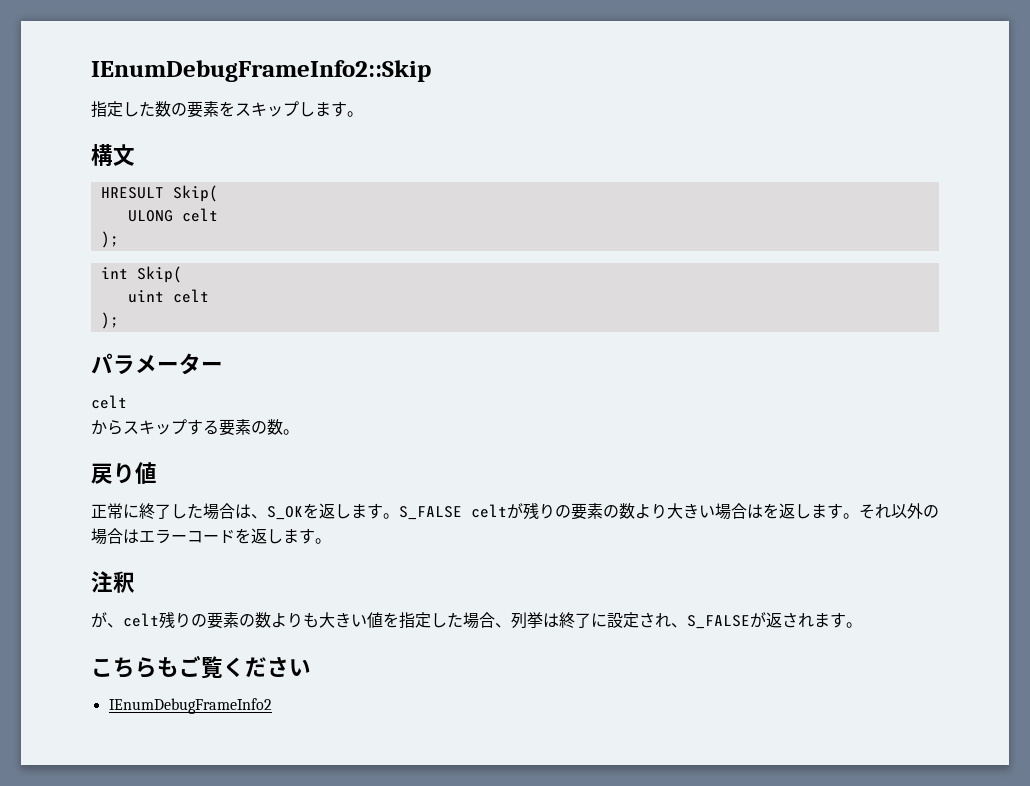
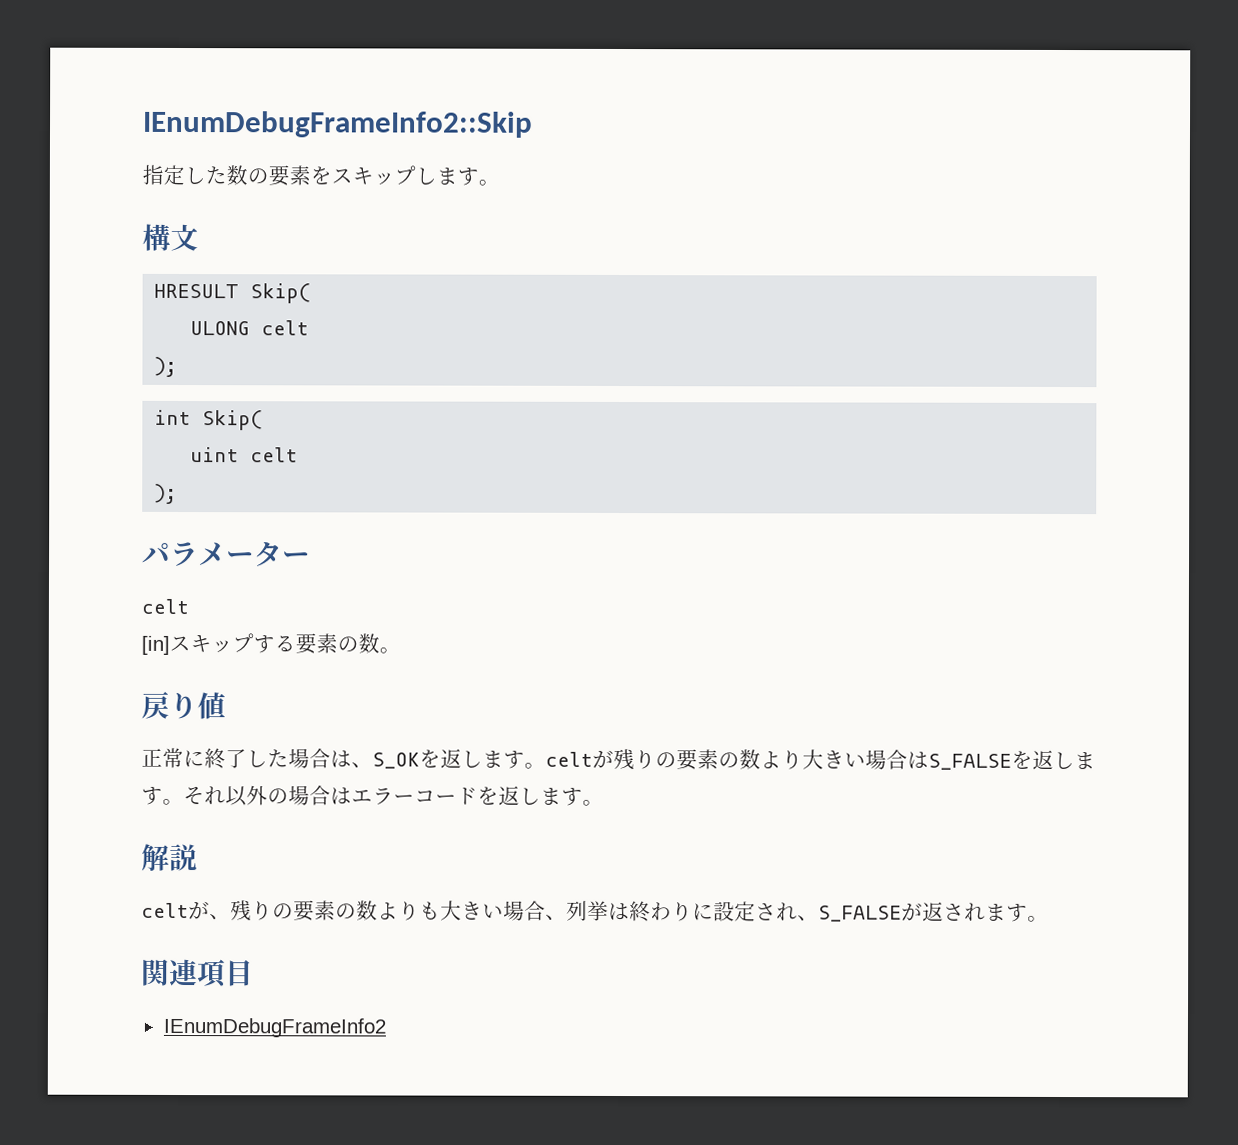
[91,420,123,435] から -> [141,635,170,655] [in]
[399,506,462,520] S_FALSE -> (546, 765) none
(763, 511) none -> [928,753,1012,770] S_FALSE
[91,571,135,593] [91,612,159,628] 注釈 // が、celt -> [141,843,198,872] [141,901,231,921] 解説 // celtが、
[367,612,463,629] 値を指定した -> (504, 911) none
[575,613,591,628] 了 -> [650,902,693,922] わり
[91,655,311,679] こちらもご覧ください -> [141,958,254,988] 関連項目

